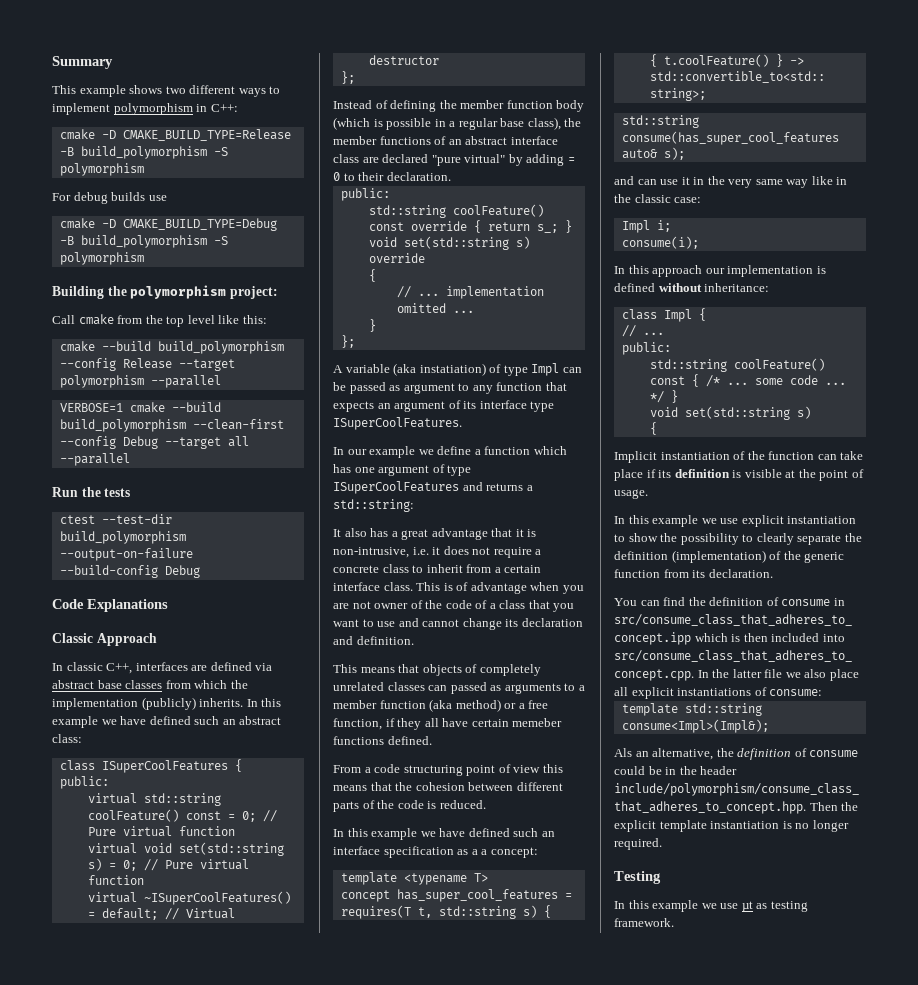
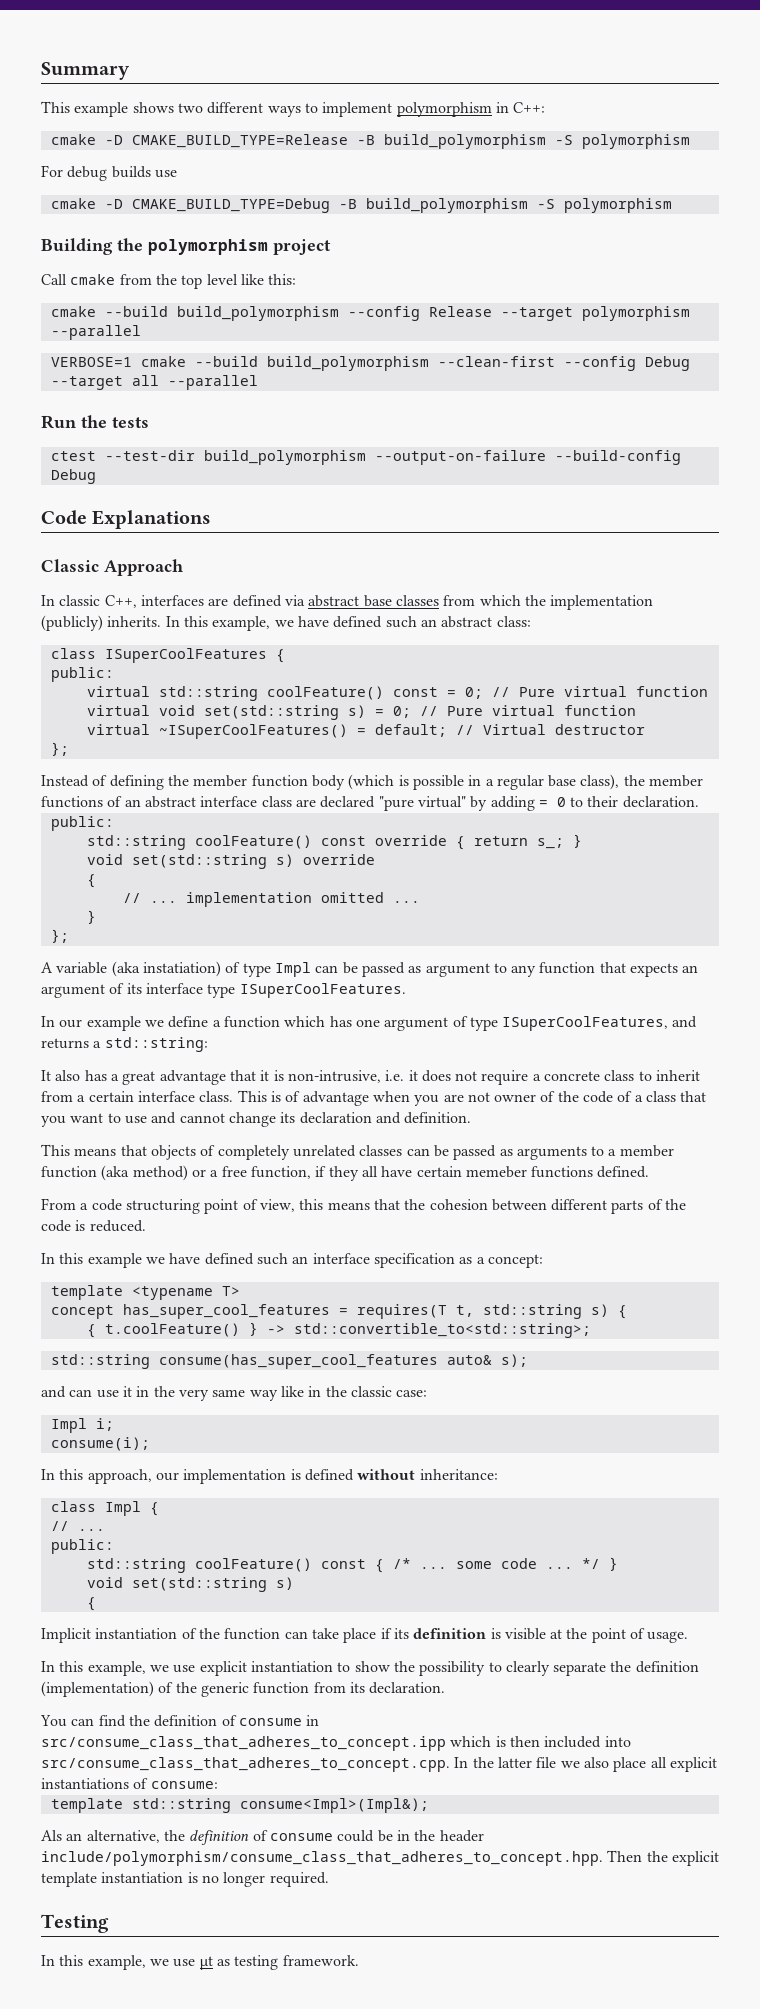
[229,286,278,299] project: -> [273,239,331,255] project
[52,716,98,728] example -> [212,616,271,631] example,
[333,481,459,494] ISuperCoolFeatures -> [502,1016,669,1031] ISuperCoolFeatures,
(448, 688) none -> [433,1145,449,1157] be
[513,765,541,773] view -> [259,1199,295,1212] view,
[481,849,488,855] a -> (485, 1260) none
[652,265,703,277] approach -> [87,1469,152,1484] approach,
[652,515,699,527] example -> [87,1661,146,1676] example,
[652,900,699,912] example -> [87,1955,146,1970] example,

